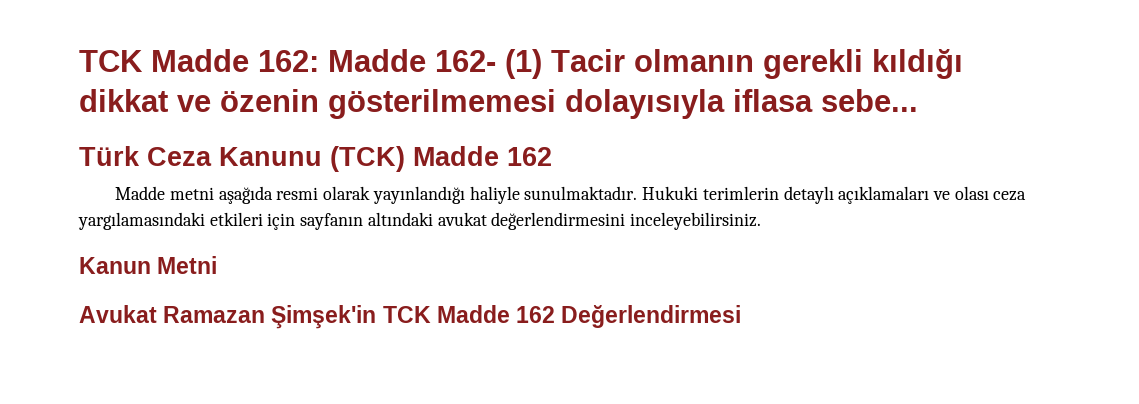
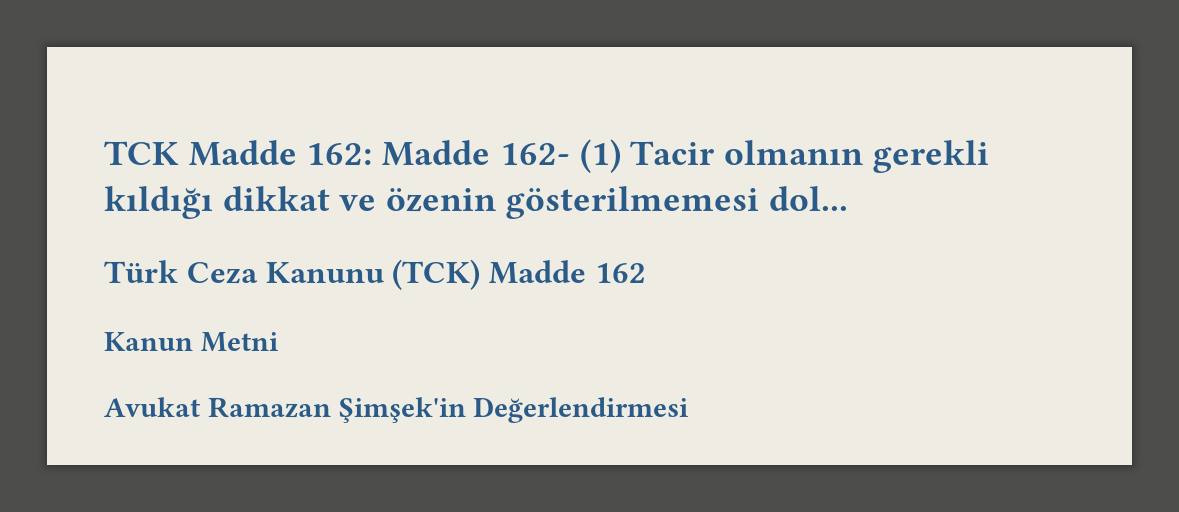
[565,89,918,119] dolayısıyla iflasa sebe... -> [768,186,848,211] dol...
[115,186,1027,204] [78,212,762,230] // Madde metni aşağıda resmi olarak yayınlandığı haliyle sunulmaktadır. Hukuki terimlerin detaylı açıklamaları ve olası ceza yargılamasındaki etkileri için sayfanın altındaki avukat değerlendirmesini inceleyebilirsiniz. -> (646, 273) none
[382,305,556,323] TCK Madde 162 -> (466, 410) none

